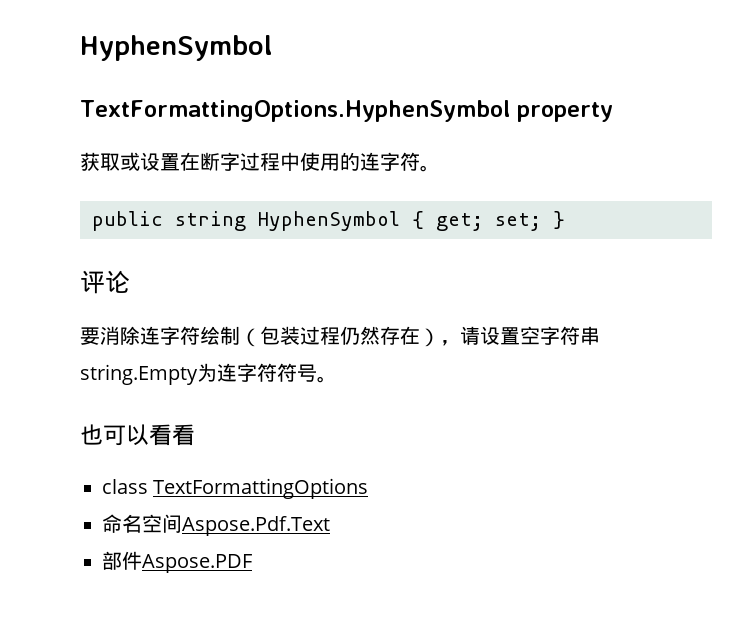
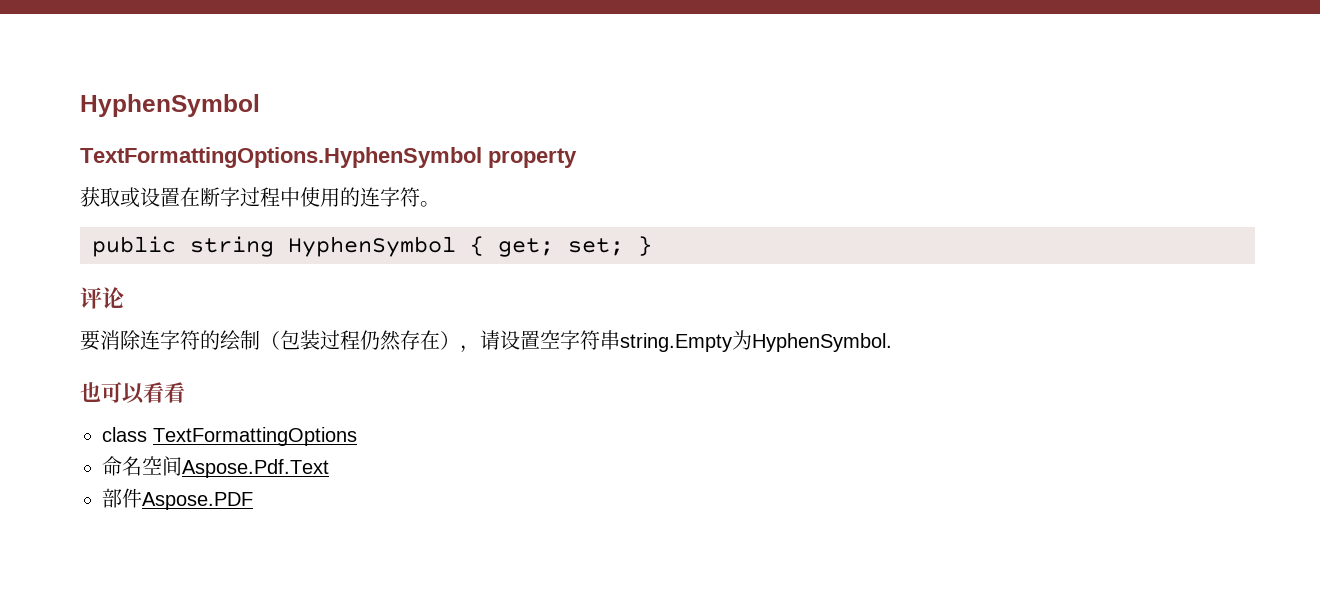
(200, 335) none -> [200,330,220,350] 的
[217,363,337,383] 连字符符号。 -> [752,333,892,352] HyphenSymbol.

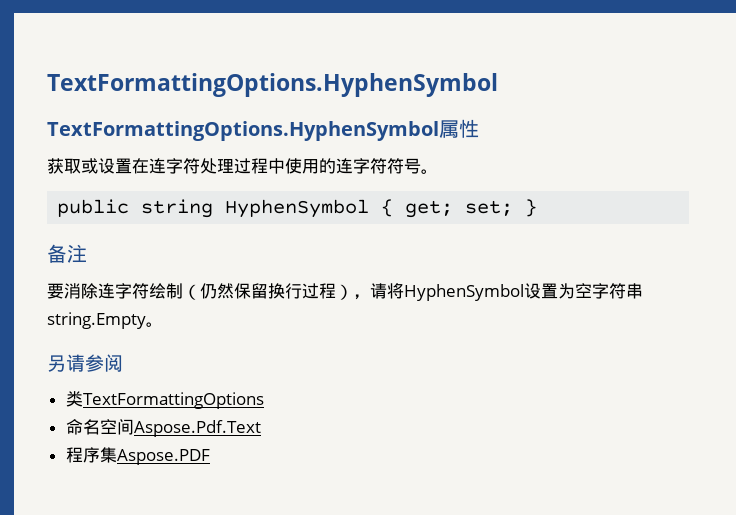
[80,94,260,117] [80,147,577,168] HyphenSymbol // TextFormattingOptions.HyphenSymbol property -> [47,73,498,97] [47,119,479,141] TextFormattingOptions.HyphenSymbol // TextFormattingOptions.HyphenSymbol属性
[200,187,240,207] 断字 -> [149,158,234,174] 连字符处理
(420, 197) none -> [387,158,421,174] 符号
[80,287,124,309] 评论 -> [47,244,87,263] 备注
[200,330,892,353] [80,382,185,404] [102,427,147,442] 的绘制（包装过程仍然存在），请设置空字符串string.Empty为HyphenSymbol. // 也可以看看 // class -> [149,283,643,301] [47,312,163,329] [47,354,123,372] [65,391,83,407] 绘制（仍然保留换行过程），请将HyphenSymbol设置为空字符串string.Empty。 // 另请参阅 // 类
[102,488,142,508] 部件 -> [65,447,117,463] 程序集

